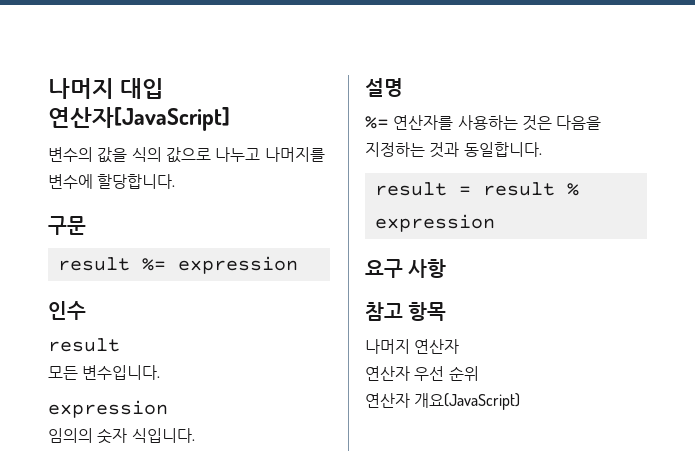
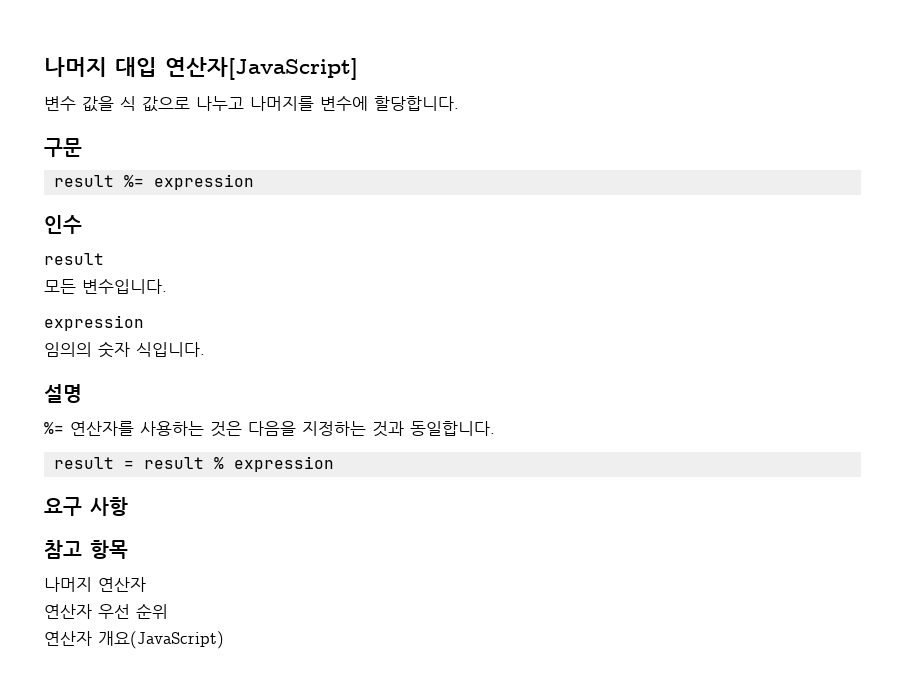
[48,147,162,163] 변수의 값을 식의 -> [44,96,136,112] 변수 값을 식

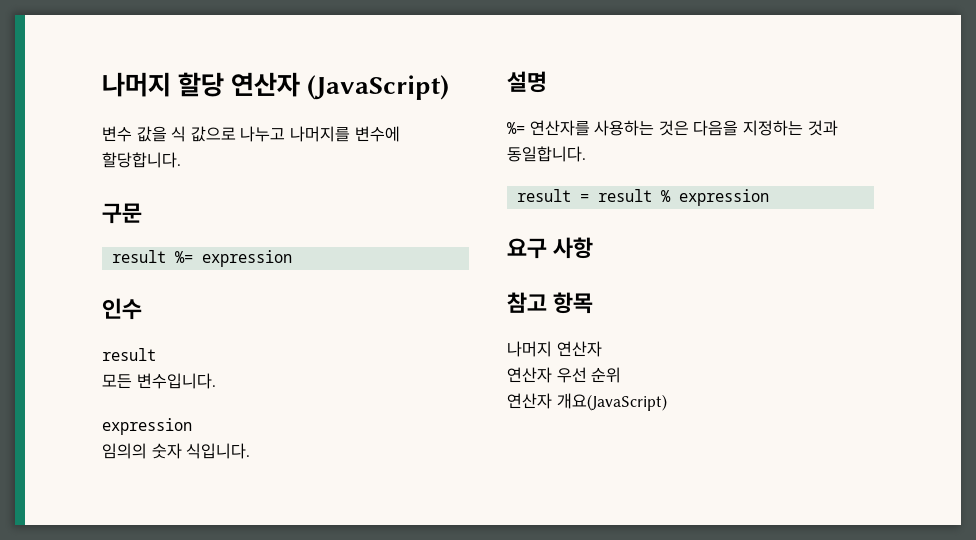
[44,57,358,80] 나머지 대입 연산자[JavaScript] -> [102,72,450,100] 나머지 할당 연산자 (JavaScript)

